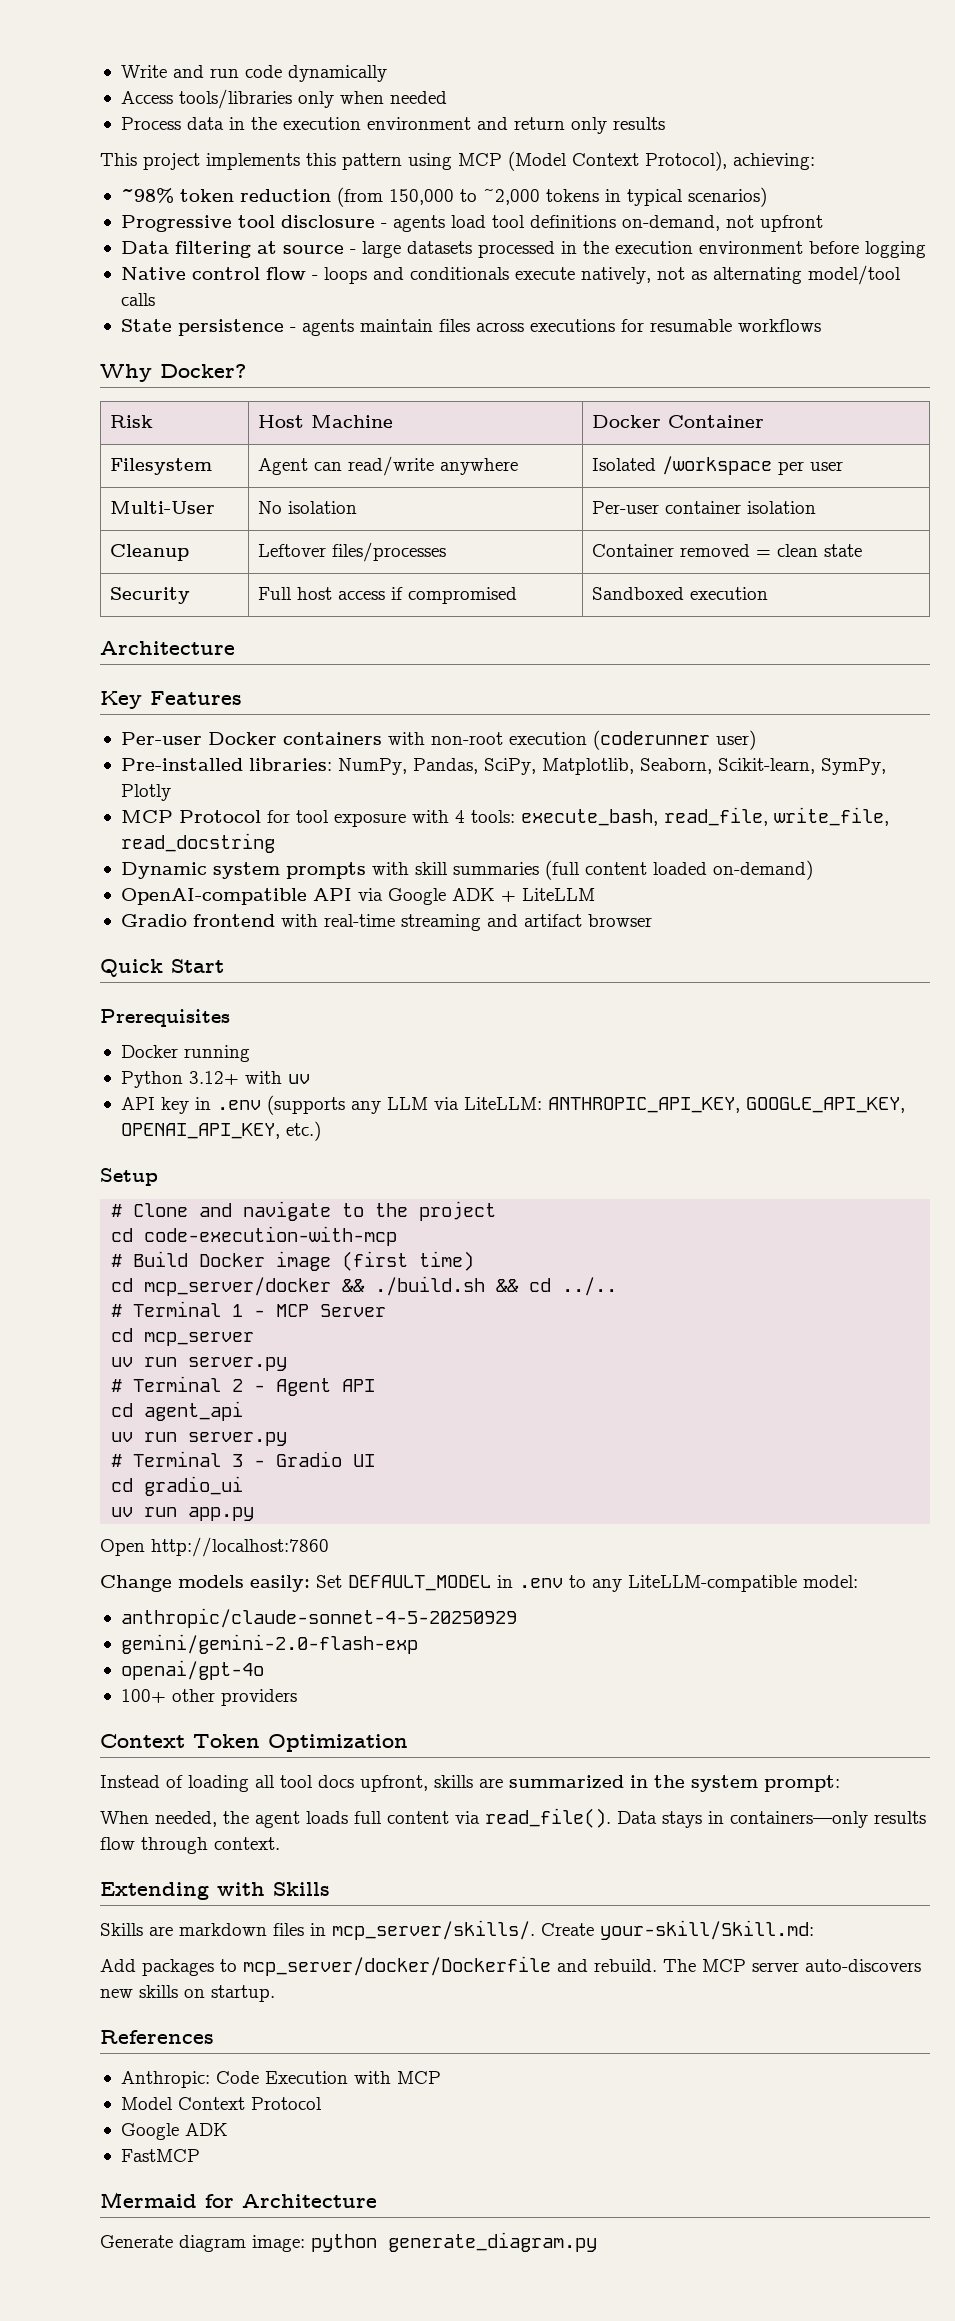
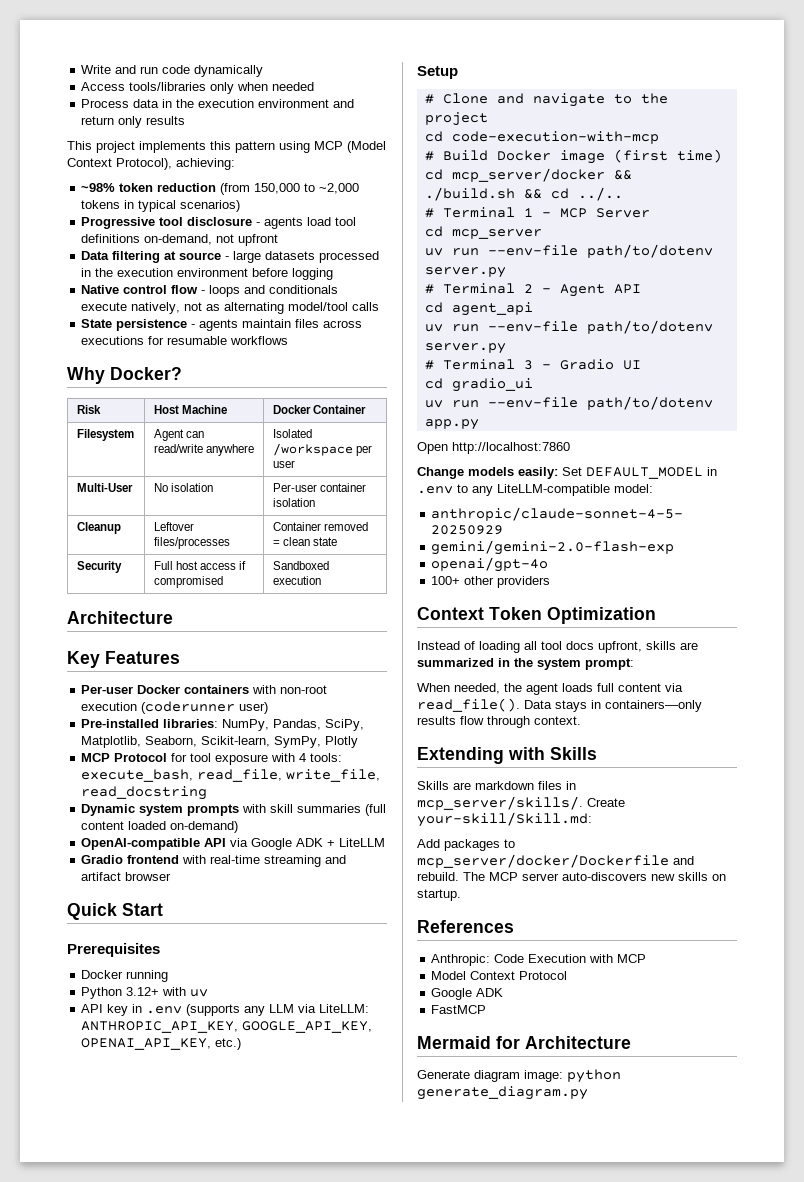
(178, 1362) none -> [487,244,713,258] --env-file path/to/dotenv
(178, 1437) none -> [487,320,713,334] --env-file path/to/dotenv
(178, 1512) none -> [487,396,713,410] --env-file path/to/dotenv

